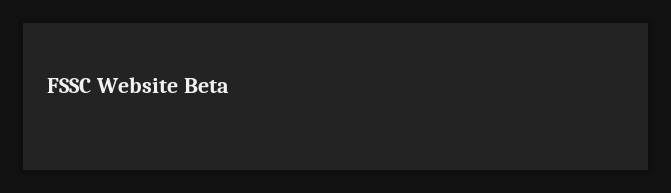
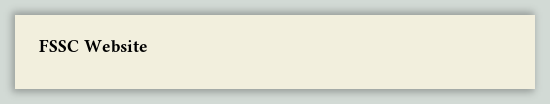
[183,78,229,93] Beta -> (148, 46) none

